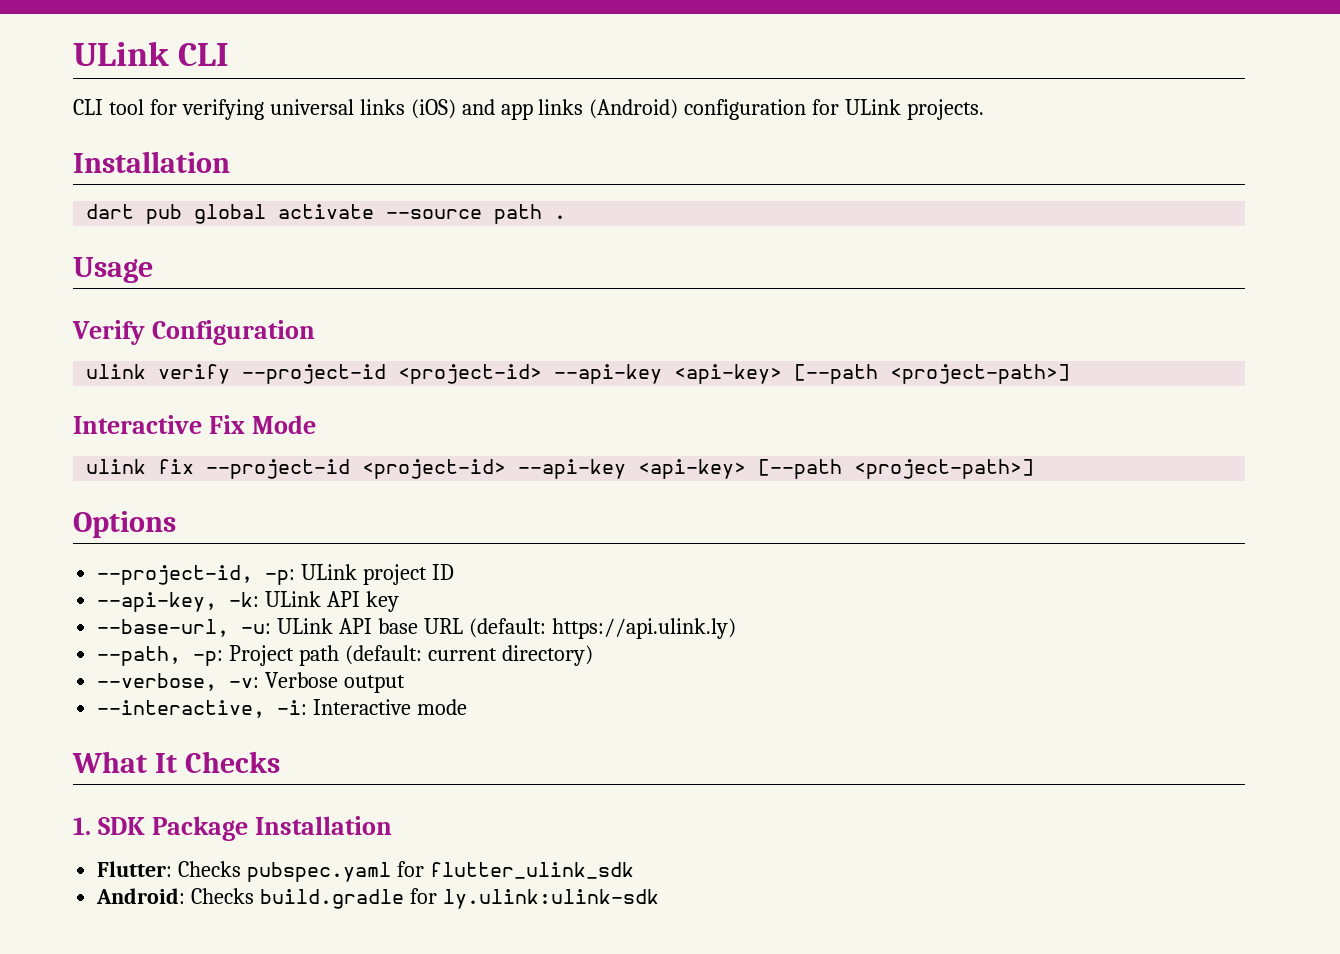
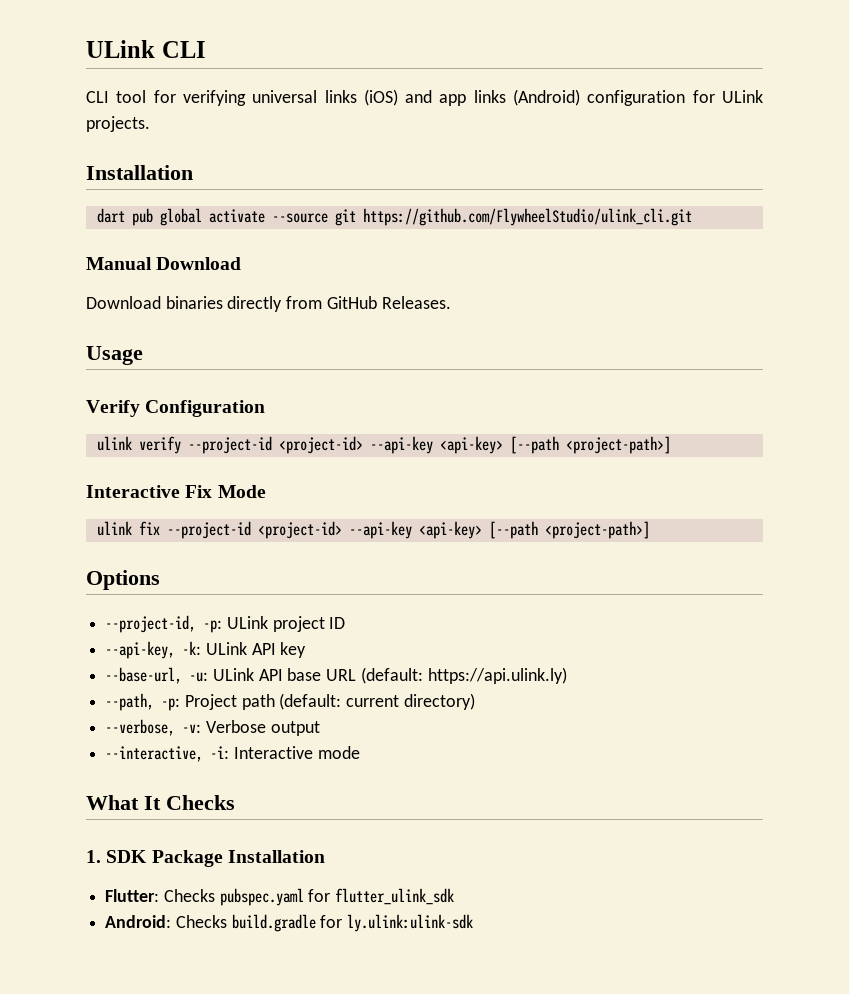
[494,204,567,224] path . -> [334,208,692,226] [86,257,242,270] [86,296,451,312] git https://github.com/FlywheelStudio/ulink_cli.git // Manual Download // Download binaries directly from GitHub Releases.

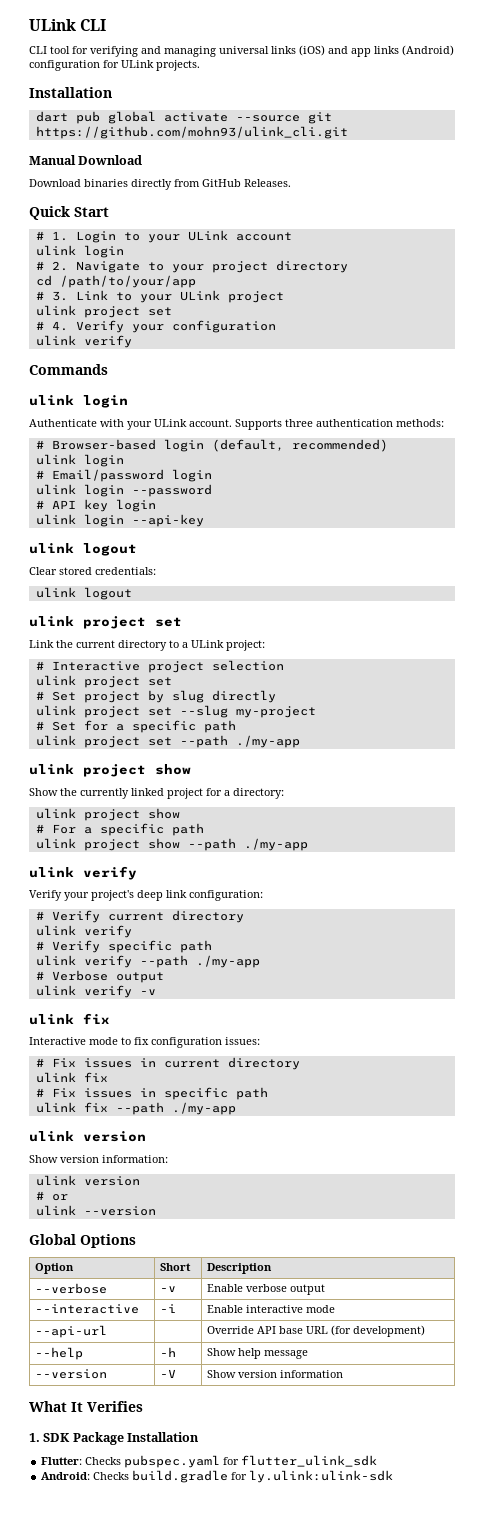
(246, 98) none -> [141,46,216,57] and managing
[362,208,692,226] https://github.com/FlywheelStudio/ulink_cli.git -> [35,126,348,139] https://github.com/mohn93/ulink_cli.git
[86,346,143,365] [86,400,266,417] [96,436,671,454] [86,485,266,498] [96,521,650,539] [86,570,160,590] [105,615,346,633] [105,641,307,659] [105,667,567,684] [105,693,475,711] [105,719,320,736] [105,746,360,762] Usage // Verify Configuration // ulink verify --project-id <project-id> --api-key <api-key> [--path <project-path>] // Interactive Fix Mode // ulink fix --project-id <project-id> --api-key <api-key> [--path <project-path>] // Options // --project-id, -p: ULink project ID // --api-key, -k: ULink API key // --base-url, -u: ULink API base URL (default: https://api.ulink.ly) // --path, -p: Project path (default: current directory) // --verbose, -v: Verbose output // --interactive, -i: Interactive mode -> [29,206,109,220] [35,230,292,243] [35,245,124,258] [35,260,348,273] [35,275,196,288] [35,290,284,303] [35,305,172,318] [35,320,276,333] [35,335,132,348] [29,364,108,375] [29,395,128,408] [29,419,444,430] [35,439,388,452] [35,454,124,467] [35,469,212,482] [35,484,212,497] [35,499,156,512] [35,514,204,527] [29,543,137,556] [29,567,156,575] [35,587,132,600] [29,616,182,629] [29,640,265,651] [35,660,284,673] [35,675,172,688] [35,690,276,703] [35,705,316,718] [35,720,236,733] [35,735,300,748] [29,764,191,777] [29,788,284,799] [35,808,180,821] [35,823,204,836] [35,838,308,851] [29,866,137,880] [29,890,263,901] [35,910,244,923] [35,925,132,938] [35,940,212,953] [35,955,260,968] [35,970,164,983] [35,985,156,998] [29,1013,110,1025] [29,1037,260,1048] [35,1057,300,1070] [35,1072,108,1083] [35,1087,268,1100] [35,1102,236,1115] [29,1131,146,1142] [29,1155,168,1163] [35,1175,140,1186] [35,1191,68,1201] [35,1205,156,1216] [29,1234,136,1248] [35,1263,75,1274] [160,1263,192,1271] [207,1263,273,1274] [35,1283,108,1294] [160,1286,177,1292] [207,1284,326,1295] [35,1304,140,1314] [160,1304,177,1313] [207,1305,336,1313] [35,1325,108,1338] [207,1325,426,1337] [35,1347,84,1360] [160,1347,177,1357] [207,1348,309,1359] [35,1369,108,1379] [160,1369,177,1378] [207,1370,344,1378] Quick Start // # 1. Login to your ULink account // ulink login // # 2. Navigate to your project directory // cd /path/to/your/app // # 3. Link to your ULink project // ulink project set // # 4. Verify your configuration // ulink verify // Commands // ulink login // Authenticate with your ULink account. Supports three authentication methods: // # Browser-based login (default, recommended) // ulink login // # Email/password login // ulink login --password // # API key login // ulink login --api-key // ulink logout // Clear stored credentials: // ulink logout // ulink project set // Link the current directory to a ULink project: // # Interactive project selection // ulink project set // # Set project by slug directly // ulink project set --slug my-project // # Set for a specific path // ulink project set --path ./my-app // ulink project show // Show the currently linked project for a directory: // ulink project show // # For a specific path // ulink project show --path ./my-app // ulink verify // Verify your project's deep link configuration: // # Verify current directory // ulink verify // # Verify specific path // ulink verify --path ./my-app // # Verbose output // ulink verify -v // ulink fix // Interactive mode to fix configuration issues: // # Fix issues in current directory // ulink fix // # Fix issues in specific path // ulink fix --path ./my-app // ulink version // Show version information: // ulink version // # or // ulink --version // Global Options // Option | Short | Description // --verbose | -v | Enable verbose output // --interactive | -i | Enable interactive mode // --api-url | | Override API base URL (for development) // --help | -h | Show help message // --version | -V | Show version information
[166,795,235,810] Checks -> [87,1401,143,1412] Verifies

